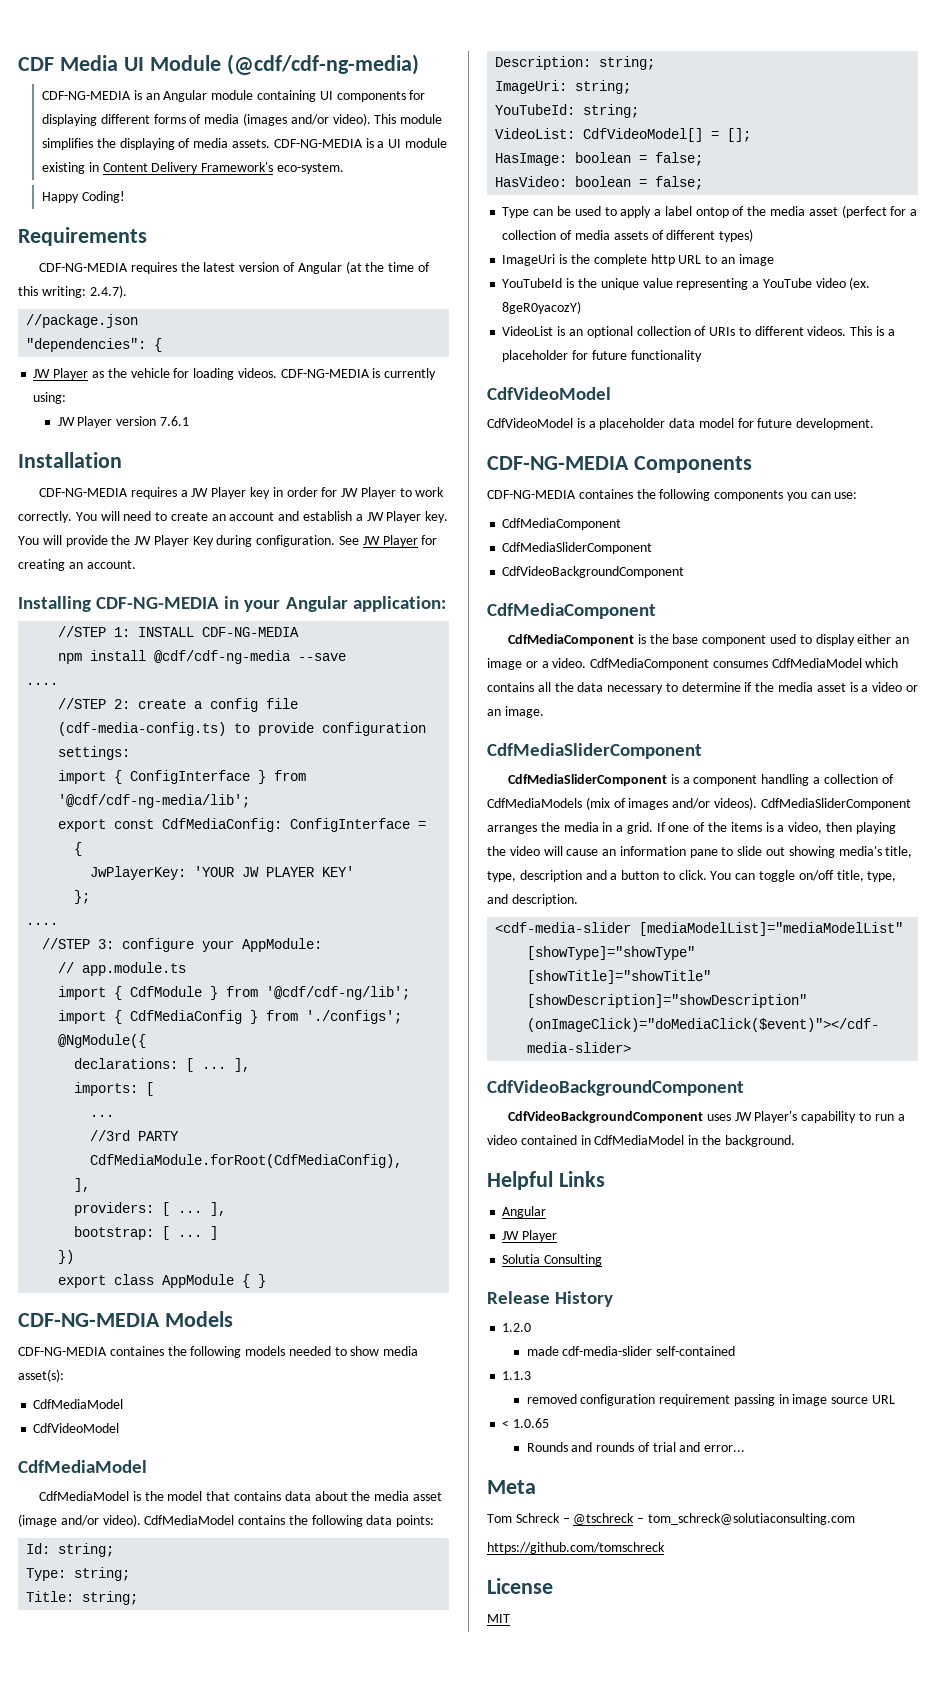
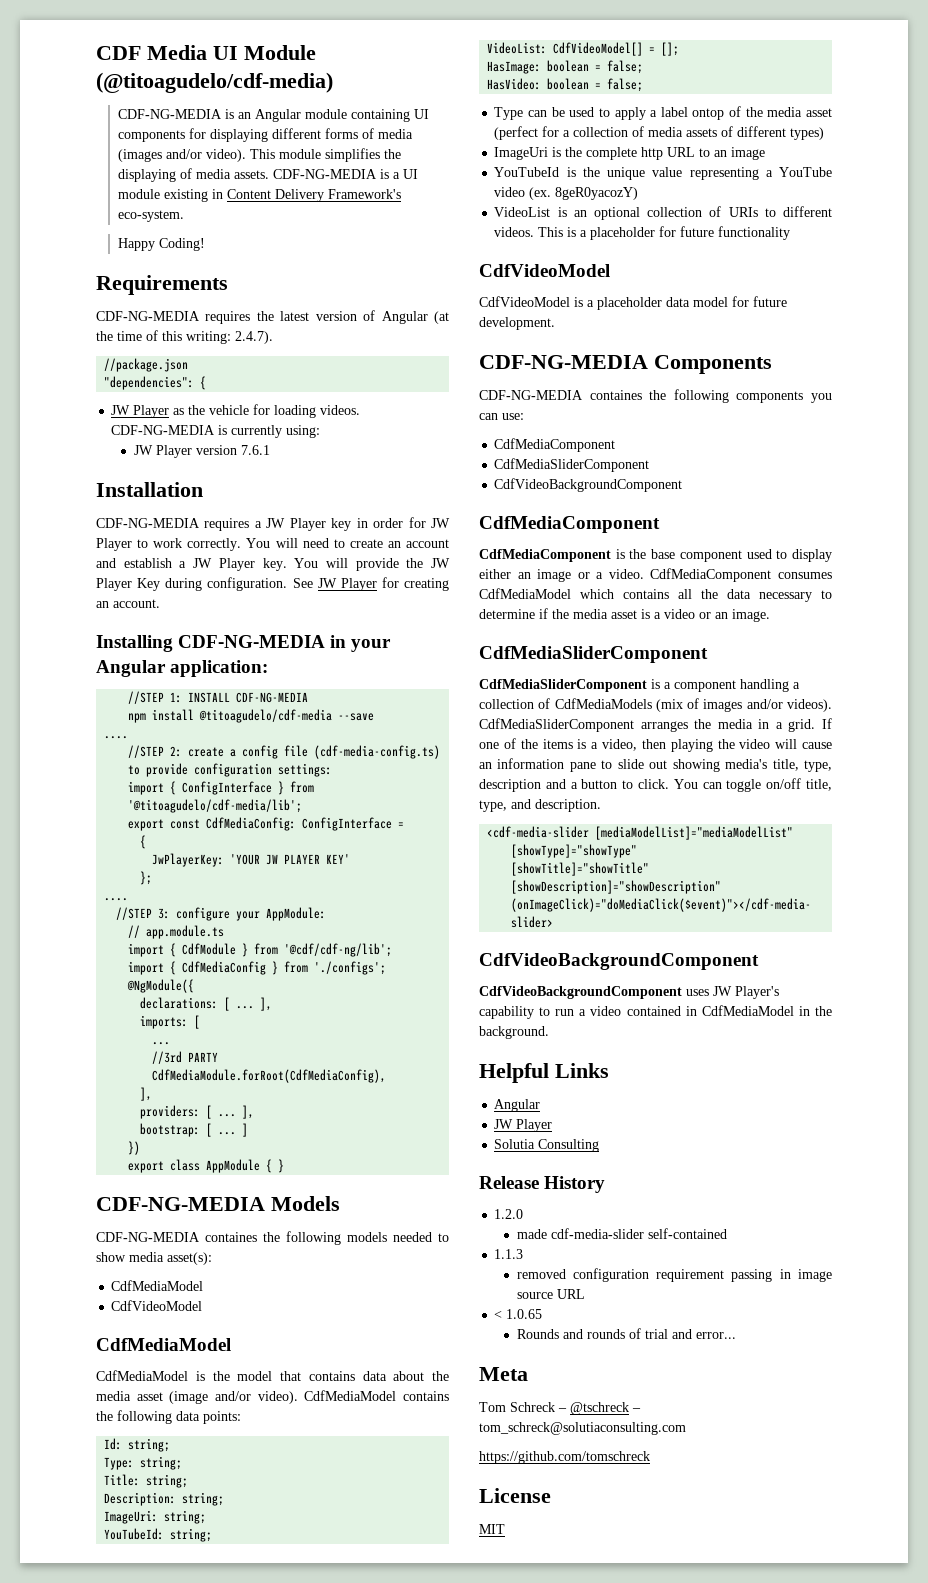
[226,54,419,76] (@cdf/cdf-ng-media) -> [96,72,333,93] (@titoagudelo/cdf-media)
[154,650,291,664] @cdf/cdf-ng-media -> [199,709,333,723] @titoagudelo/cdf-media
[58,794,251,808] '@cdf/cdf-ng-media/lib'; -> [128,799,303,813] '@titoagudelo/cdf-media/lib';

